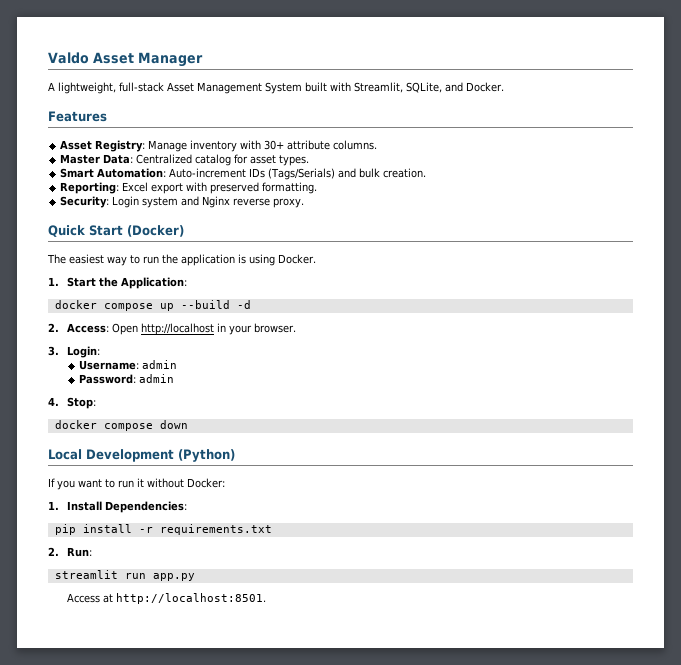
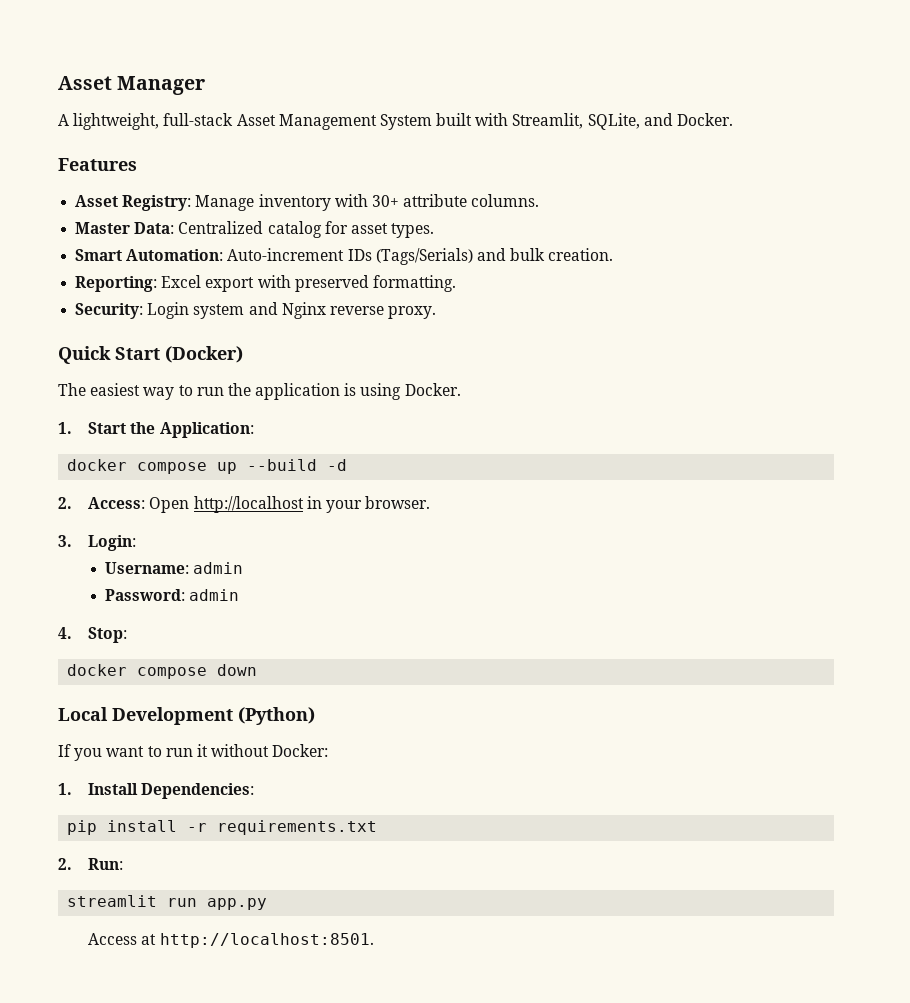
[48,52,89,64] Valdo -> (58, 83) none

